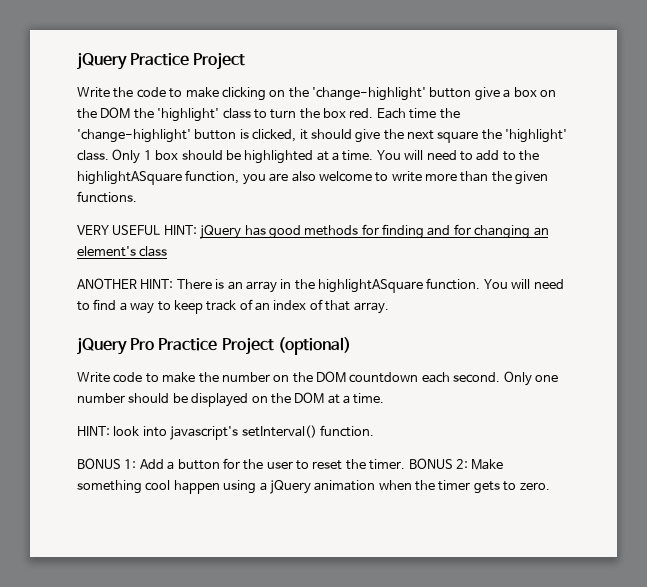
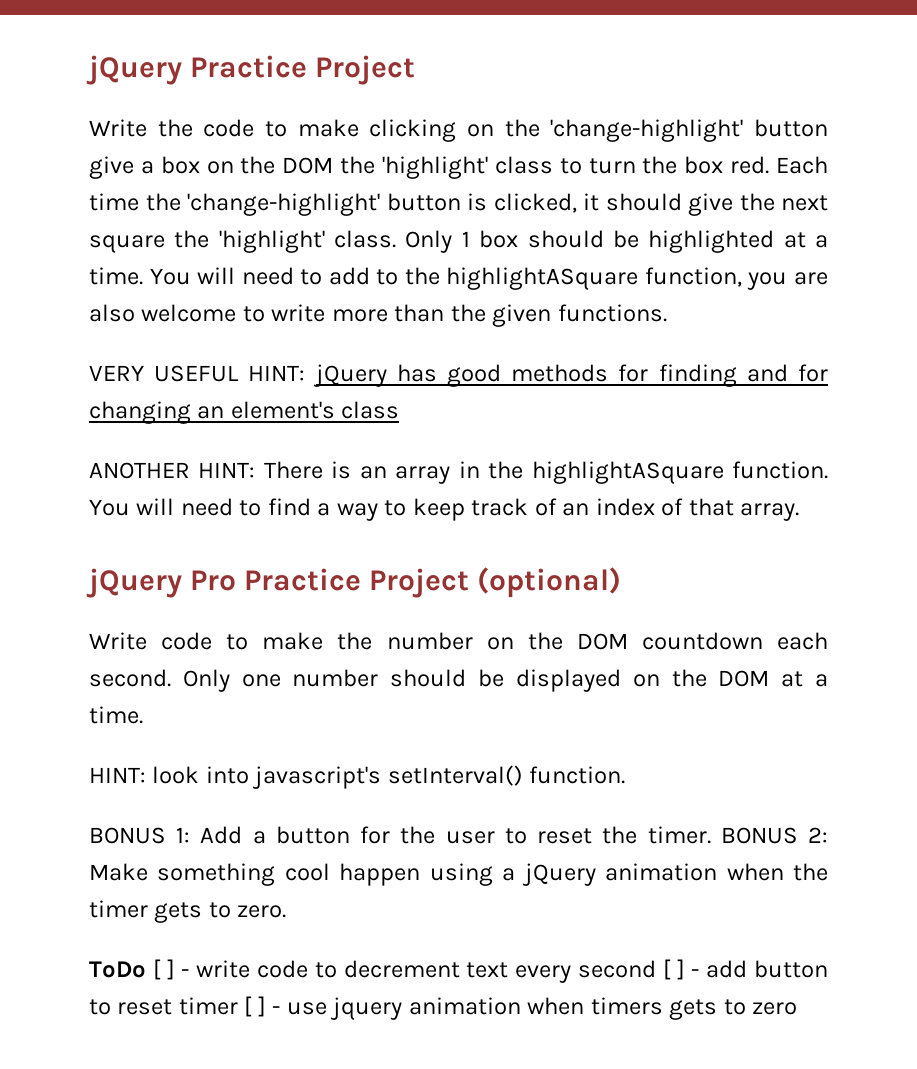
(550, 486) none -> [89,959,828,983] [89,996,798,1020] // ToDo [ ] - write code to decrement text every second [ ] - add button to reset timer [ ] - use jquery animation when timers gets to zero

